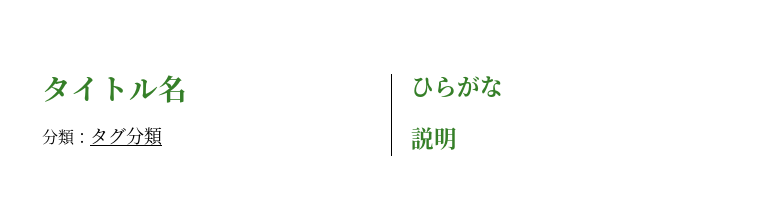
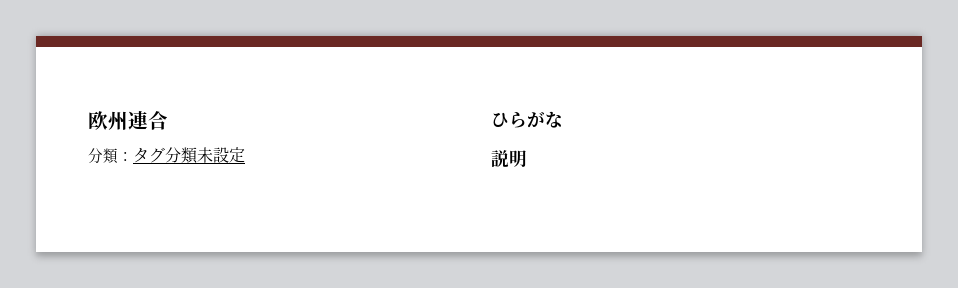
[42,75,187,103] タイトル名 -> [88,111,168,130] 欧州連合
(163, 136) none -> [197,147,245,163] 未設定

